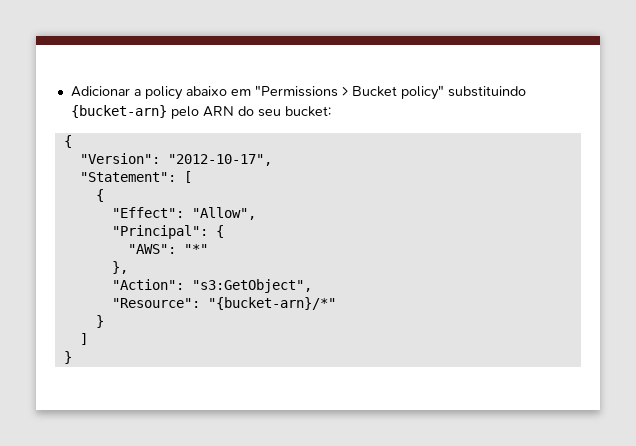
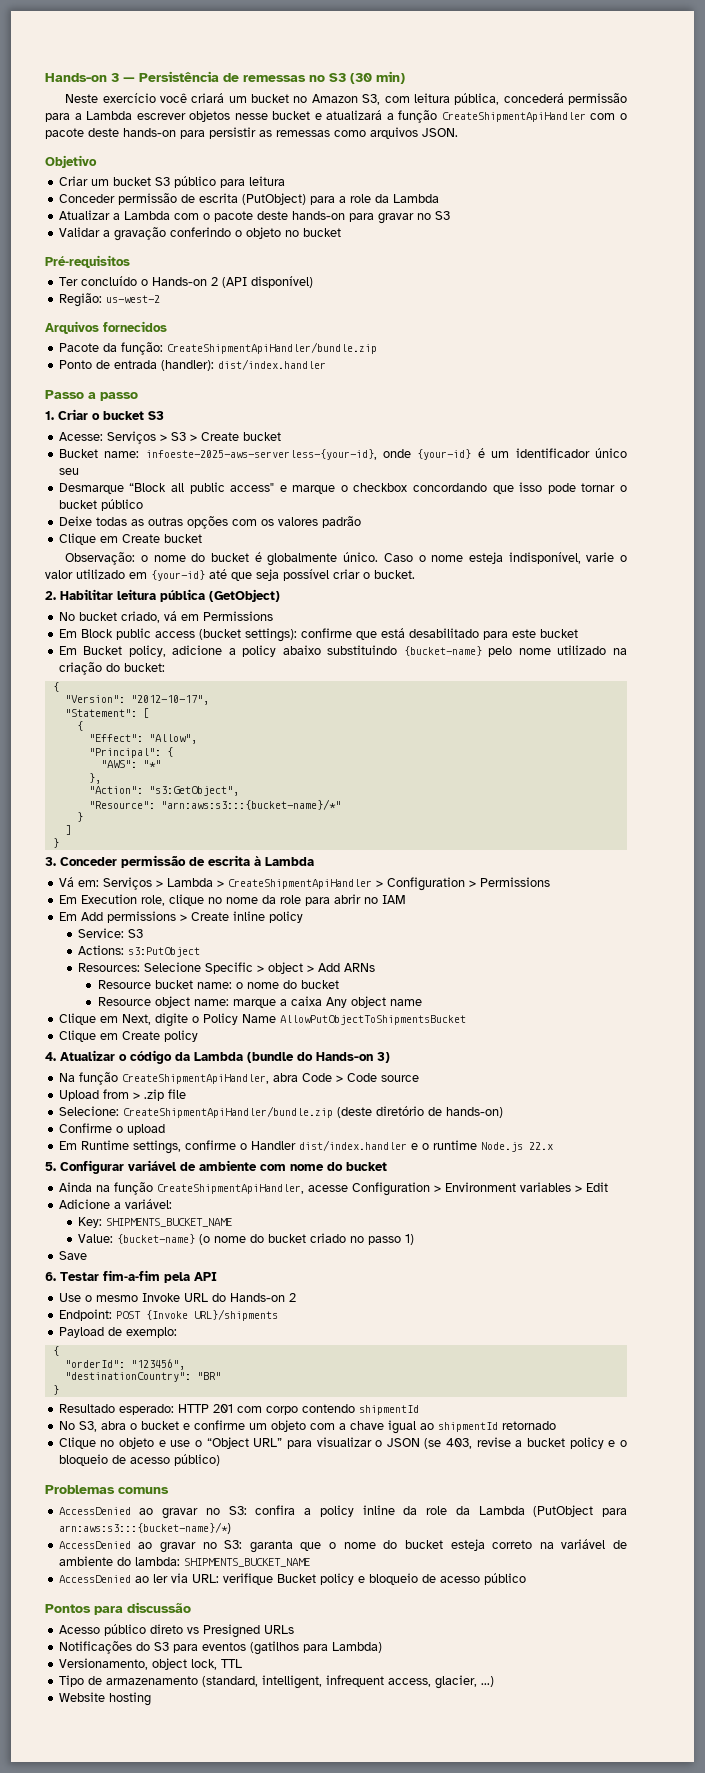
[70,85,526,100] [70,105,281,119] Adicionar a policy abaixo em "Permissions > Bucket policy" substituindo {bucket-arn} pelo ARN do seu -> [45,71,405,84] [65,93,627,105] [45,110,628,123] [45,127,458,139] [45,155,97,168] [58,176,285,188] [58,193,439,205] [58,210,450,224] [58,227,341,241] [45,255,130,268] [58,276,313,288] [58,293,160,307] [45,321,167,334] [58,342,377,355] [58,359,326,371] [45,390,138,401] [45,409,164,420] [58,431,281,444] [58,448,627,460] [58,468,79,475] [58,482,627,494] [58,499,143,511] [58,516,361,529] [58,533,202,545] [65,552,628,566] [45,569,415,581] [45,589,280,602] [58,611,273,623] [58,628,578,642] [58,645,627,657] [58,662,120,675] Hands-on 3 — Persistência de remessas no S3 (30 min) // Neste exercício você criará um bucket no Amazon S3, com leitura pública, concederá permissão para a Lambda escrever objetos nesse bucket e atualizará a função CreateShipmentApiHandler com o pacote deste hands-on para persistir as remessas como arquivos JSON. // Objetivo // Criar um bucket S3 público para leitura // Conceder permissão de escrita (PutObject) para a role da Lambda // Atualizar a Lambda com o pacote deste hands-on para gravar no S3 // Validar a gravação conferindo o objeto no bucket // Pré‑requisitos // Ter concluído o Hands-on 2 (API disponível) // Região: us-west-2 // Arquivos fornecidos // Pacote da função: CreateShipmentApiHandler/bundle.zip // Ponto de entrada (handler): dist/index.handler // Passo a passo // 1. Criar o bucket S3 // Acesse: Serviços > S3 > Create bucket // Bucket name: infoeste-2025-aws-serverless-{your-id}, onde {your-id} é um identificador único seu // Desmarque “Block all public access" e marque o checkbox concordando que isso pode tornar o bucket público // Deixe todas as outras opções com os valores padrão // Clique em Create bucket // Observação: o nome do bucket é globalmente único. Caso o nome esteja indisponível, varie o valor utilizado em {your-id} até que seja possível criar o bucket. // 2. Habilitar leitura pública (GetObject) // No bucket criado, vá em Permissions // Em Block public access (bucket settings): confirme que está desabilitado para este bucket // Em Bucket policy, adicione a policy abaixo substituindo {bucket-name} pelo nome utilizado na criação do
[207,297,336,310] "{bucket-arn}/*" -> [160,799,341,810] "arn:aws:s3:::{bucket-name}/*"
(72, 357) none -> [45,855,314,868] [58,877,550,891] [58,894,406,906] [58,911,303,923] [78,928,144,938] [78,945,201,957] [78,962,376,974] [97,980,339,989] [97,996,422,1008] [58,1013,466,1027] [58,1030,198,1042] [45,1050,390,1064] [58,1072,419,1085] [58,1089,186,1101] [58,1106,503,1118] [58,1123,165,1135] [58,1140,553,1154] [45,1160,387,1174] [58,1182,608,1196] [58,1199,172,1209] [78,1217,233,1228] [78,1233,415,1245] [58,1251,87,1260] [45,1270,217,1283] [58,1293,296,1302] [58,1309,278,1321] [58,1327,177,1338] [52,1346,59,1356] [64,1359,185,1370] [64,1372,221,1382] [52,1385,59,1395] [58,1404,419,1415] [58,1420,556,1434] [58,1437,628,1449] [58,1454,220,1466] [45,1485,169,1494] [58,1505,627,1519] [58,1522,231,1534] [58,1539,628,1553] [58,1556,310,1567] [58,1573,526,1585] [45,1602,191,1615] [58,1624,294,1638] [58,1641,382,1655] [58,1658,242,1670] [58,1675,494,1689] [58,1692,151,1706] // 3. Conceder permissão de escrita à Lambda // Vá em: Serviços > Lambda > CreateShipmentApiHandler > Configuration > Permissions // Em Execution role, clique no nome da role para abrir no IAM // Em Add permissions > Create inline policy // Service: S3 // Actions: s3:PutObject // Resources: Selecione Specific > object > Add ARNs // Resource bucket name: o nome do bucket // Resource object name: marque a caixa Any object name // Clique em Next, digite o Policy Name AllowPutObjectToShipmentsBucket // Clique em Create policy // 4. Atualizar o código da Lambda (bundle do Hands-on 3) // Na função CreateShipmentApiHandler, abra Code > Code source // Upload from > .zip file // Selecione: CreateShipmentApiHandler/bundle.zip (deste diretório de hands-on) // Confirme o upload // Em Runtime settings, confirme o Handler dist/index.handler e o runtime Node.js 22.x // 5. Configurar variável de ambiente com nome do bucket // Ainda na função CreateShipmentApiHandler, acesse Configuration > Environment variables > Edit // Adicione a variável: // Key: SHIPMENTS_BUCKET_NAME // Value: {bucket-name} (o nome do bucket criado no passo 1) // Save // 6. Testar fim‑a‑fim pela API // Use o mesmo Invoke URL do Hands-on 2 // Endpoint: POST {Invoke URL}/shipments // Payload de exemplo: // { // "orderId": "123456", // "destinationCountry": "BR" // } // Resultado esperado: HTTP 201 com corpo contendo shipmentId // No S3, abra o bucket e confirme um objeto com a chave igual ao shipmentId retornado // Clique no objeto e use o “Object URL” para visualizar o JSON (se 403, revise a bucket policy e o bloqueio de acesso público) // Problemas comuns // AccessDenied ao gravar no S3: confira a policy inline da role da Lambda (PutObject para arn:aws:s3:::{bucket-name}/*) // AccessDenied ao gravar no S3: garanta que o nome do bucket esteja correto na variável de ambiente do lambda: SHIPMENTS_BUCKET_NAME // AccessDenied ao ler via URL: verifique Bucket policy e bloqueio de acesso público // Pontos para discussão // Acesso público direto vs Presigned URLs // Notificações do S3 para eventos (gatilhos para Lambda) // Versionamento, object lock, TTL // Tipo de armazenamento (standard, intelligent, infrequent access, glacier, ...) // Website hosting

